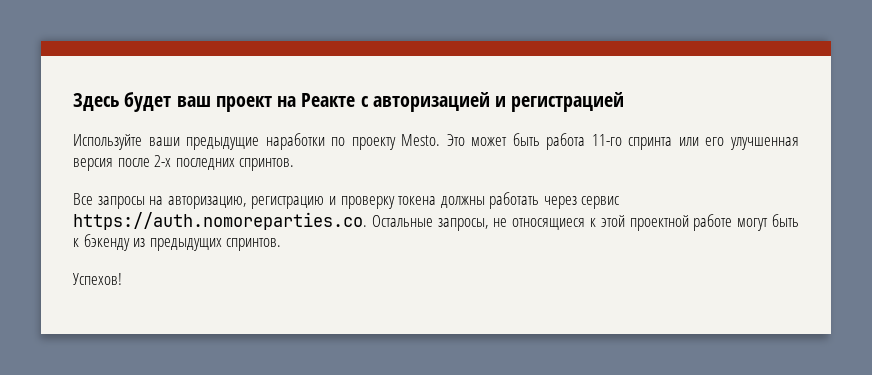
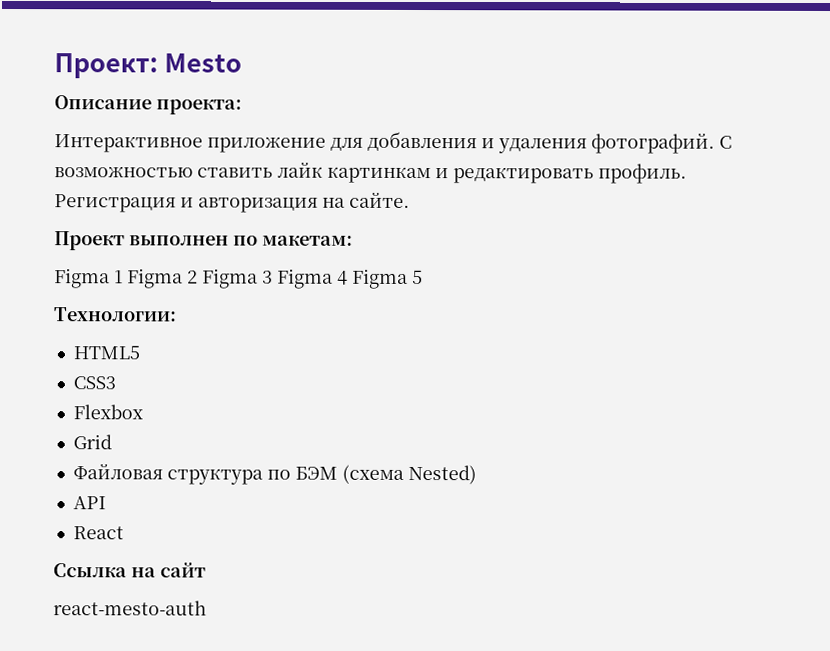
[73,92,625,112] [73,133,799,150] [73,155,295,171] [73,192,620,209] [73,212,799,231] [73,234,282,251] [73,273,122,285] Здесь будет ваш проект на Реакте с авторизацией и регистрацией // Используйте ваши предыдущие наработки по проекту Mesto. Это может быть работа 11-го спринта или его улучшенная версия после 2-х последних спринтов. // Все запросы на авторизацию, регистрацию и проверку токена должны работать через сервис https://auth.nomoreparties.co. Остальные запросы, не относящиеся к этой проектной работе могут быть к бэкенду из предыдущих спринтов. // Успехов! -> [54,53,242,79] [54,95,242,115] [54,131,732,154] [54,162,687,184] [54,192,410,213] [54,231,353,251] [54,268,423,289] [54,307,177,322] [72,345,140,360] [72,376,116,390] [72,404,143,420] [72,434,112,450] [72,464,477,485] [72,496,106,510] [72,526,124,540] [53,562,206,578] [53,600,207,616] Проект: Mesto // Описание проекта: // Интерактивное приложение для добавления и удаления фотографий. С возможностью ставить лайк картинкам и редактировать профиль. Регистрация и авторизация на сайте. // Проект выполнен по макетам: // Figma 1 Figma 2 Figma 3 Figma 4 Figma 5 // Технологии: // HTML5 // CSS3 // Flexbox // Grid // Файловая структура по БЭМ (схема Nested) // API // React // Ссылка на сайт // react-mesto-auth

